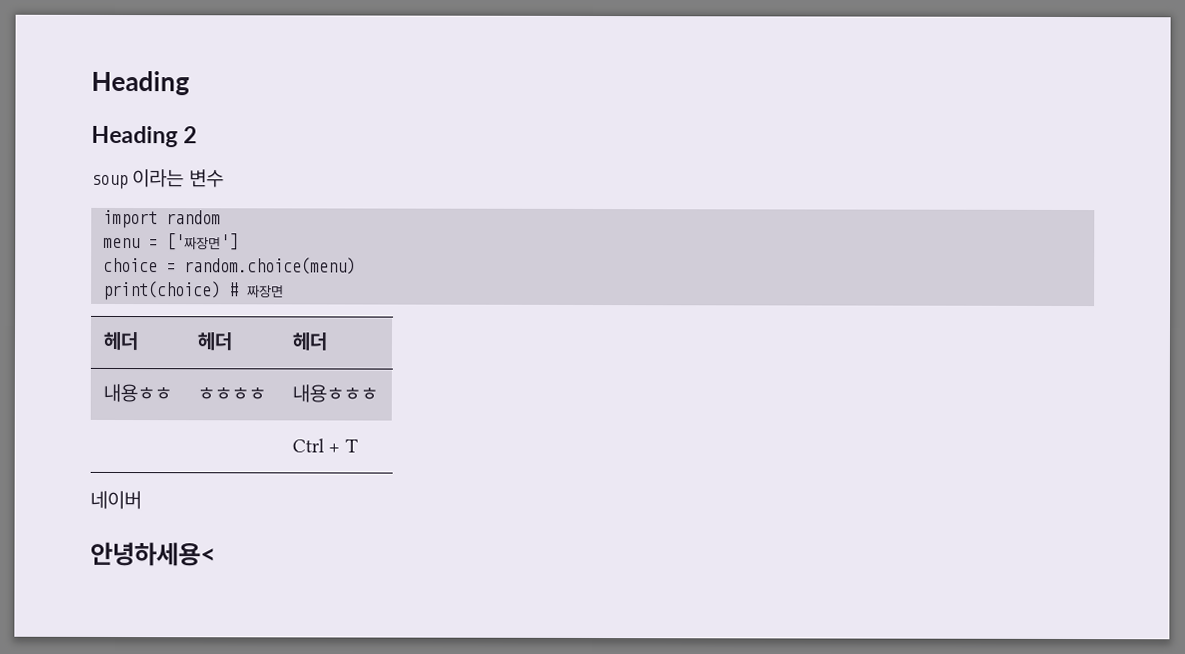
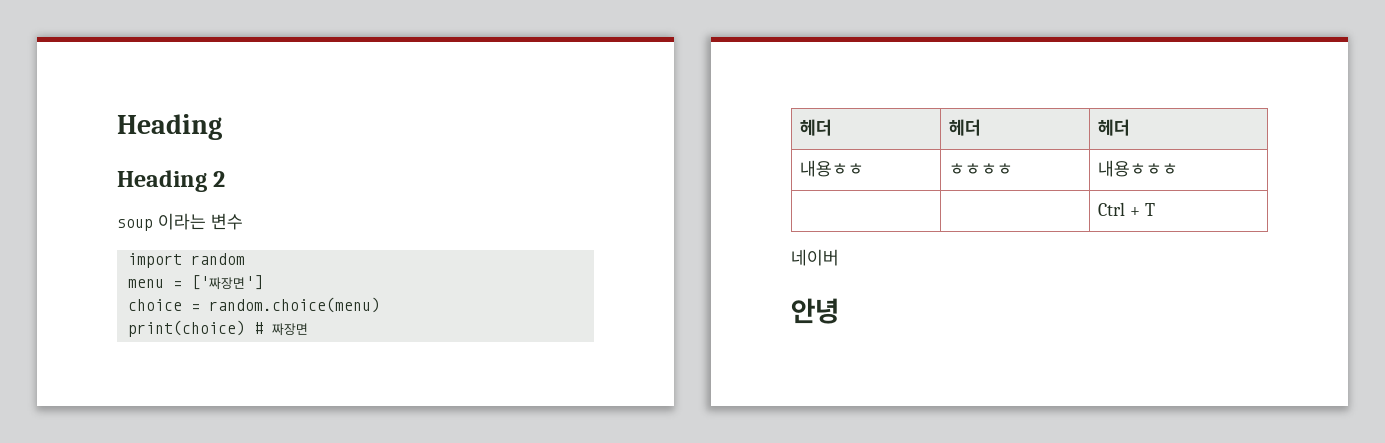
[90,541,216,567] 안녕하세용< -> [791,298,839,324] 안녕

